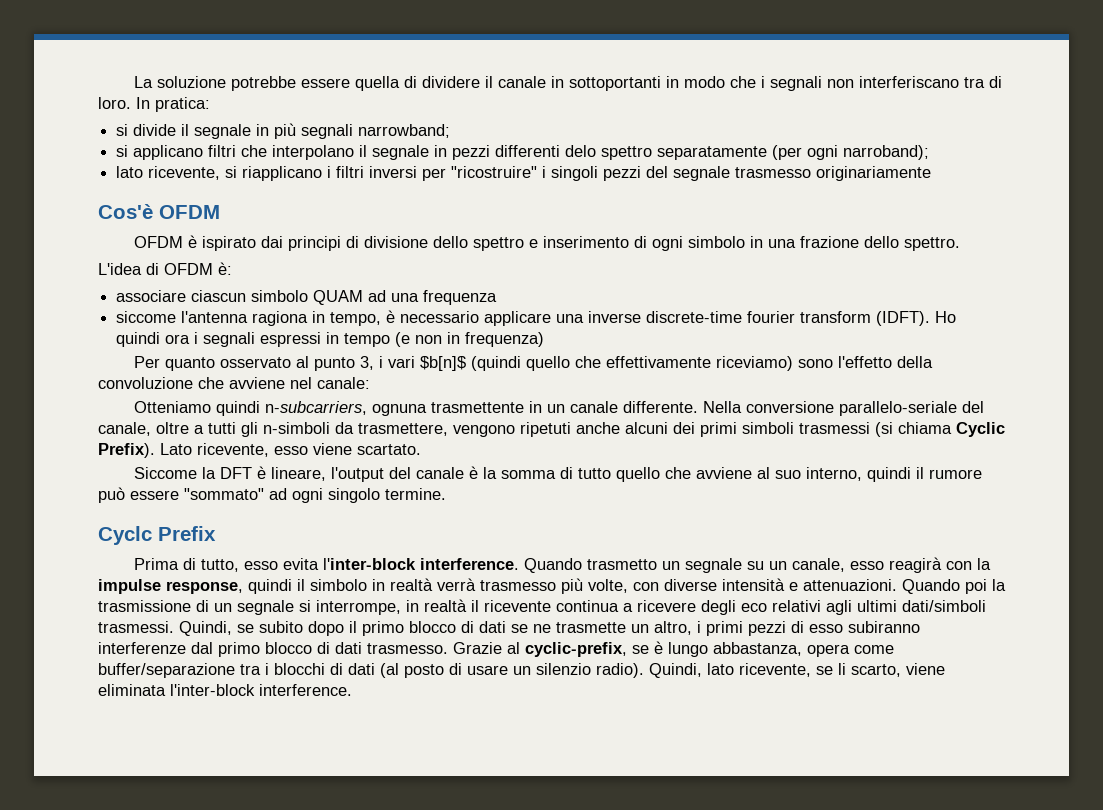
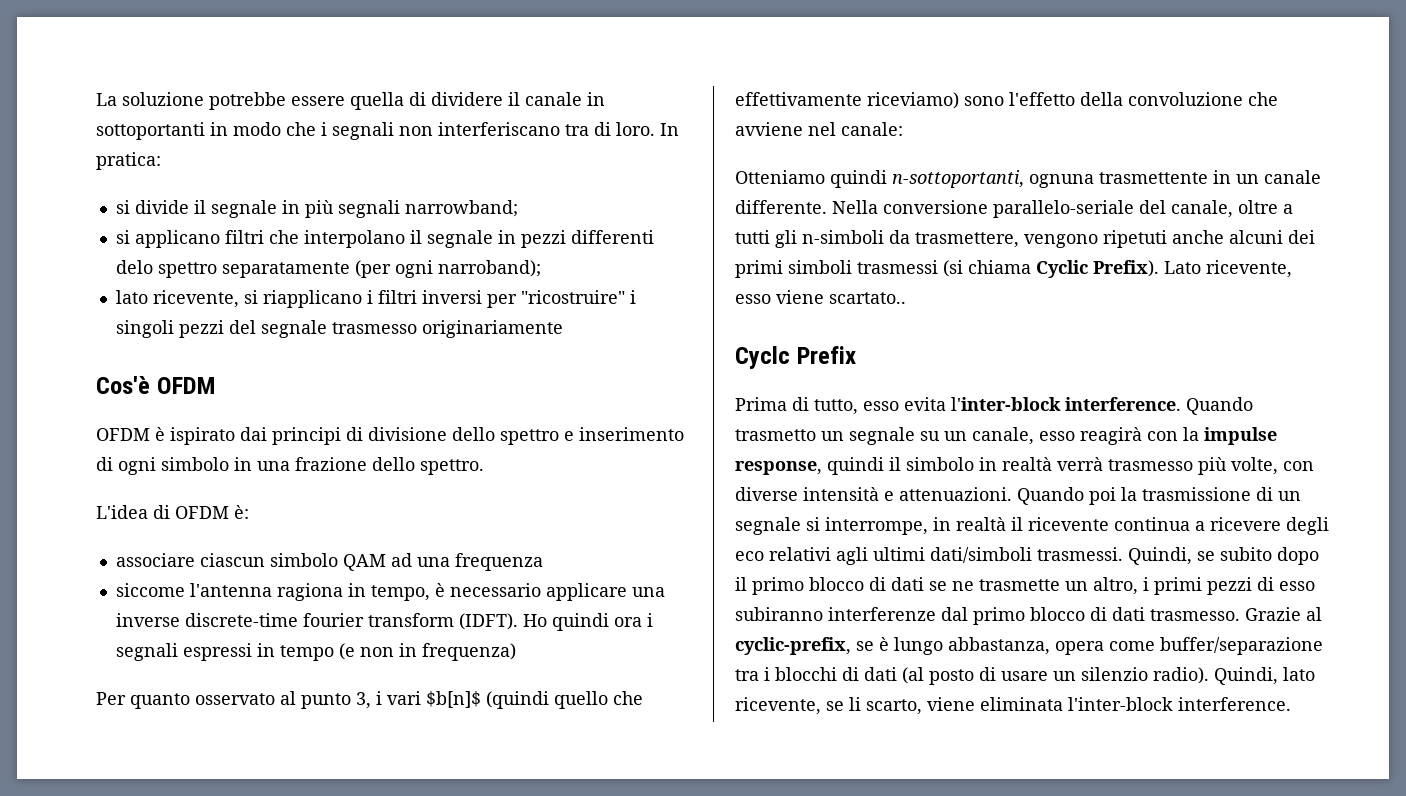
[313,290,364,305] QUAM -> [342,554,386,571] QAM
[264,401,367,415] n-subcarriers, -> [892,170,1024,188] n-sottoportanti,
[357,444,421,455] [133,466,982,482] [98,487,446,503] scartato. // Siccome la DFT è lineare, l'output del canale è la somma di tutto quello che avviene al suo interno, quindi il rumore può essere "sommato" ad ogni singolo termine. -> [829,292,906,304] scartato..

